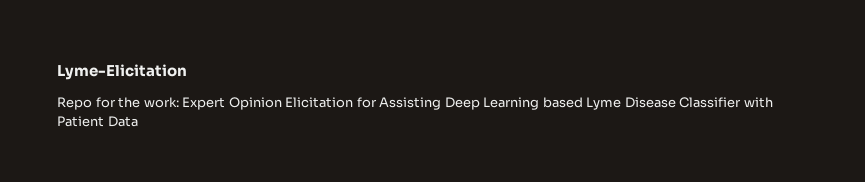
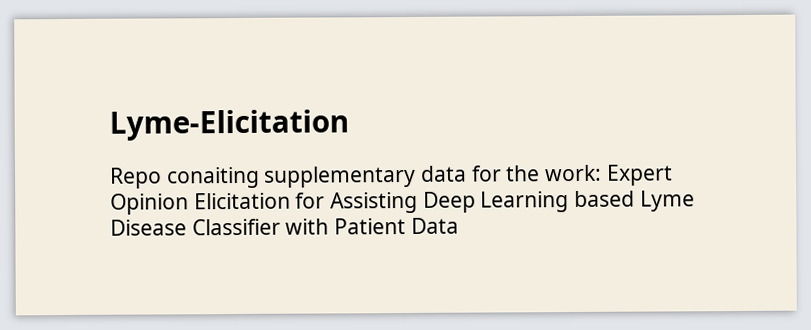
(92, 103) none -> [166,165,468,189] conaiting supplementary data

